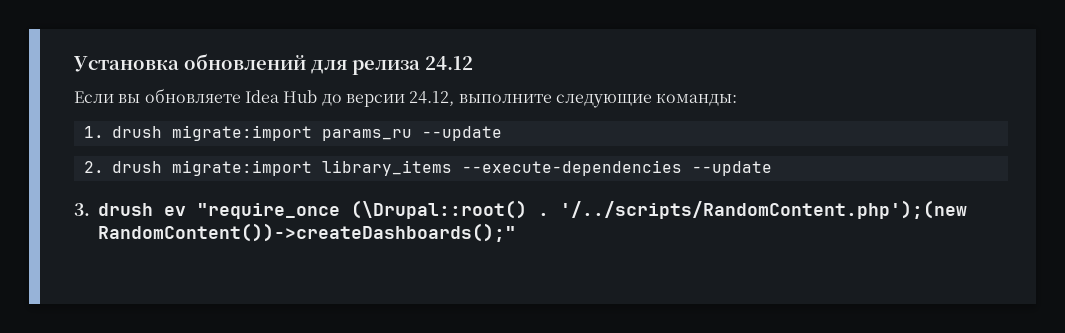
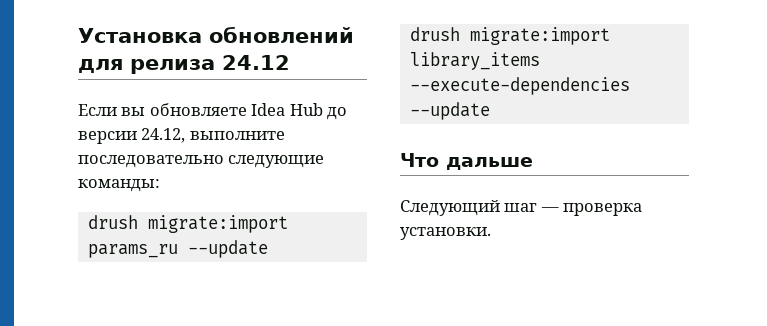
(552, 98) none -> [78,155,224,168] последовательно
[83,126,104,138] 1. -> (160, 185) none
[83,161,104,173] 2. -> (268, 249) none
[74,200,967,219] [98,223,516,242] 3. drush ev "require_once (\Drupal::root() . '/../scripts/RandomContent.php');(new RandomContent())->createDashboards();" -> [400,153,533,170] [400,200,643,216] [400,227,491,240] Что дальше // Следующий шаг — проверка установки.

